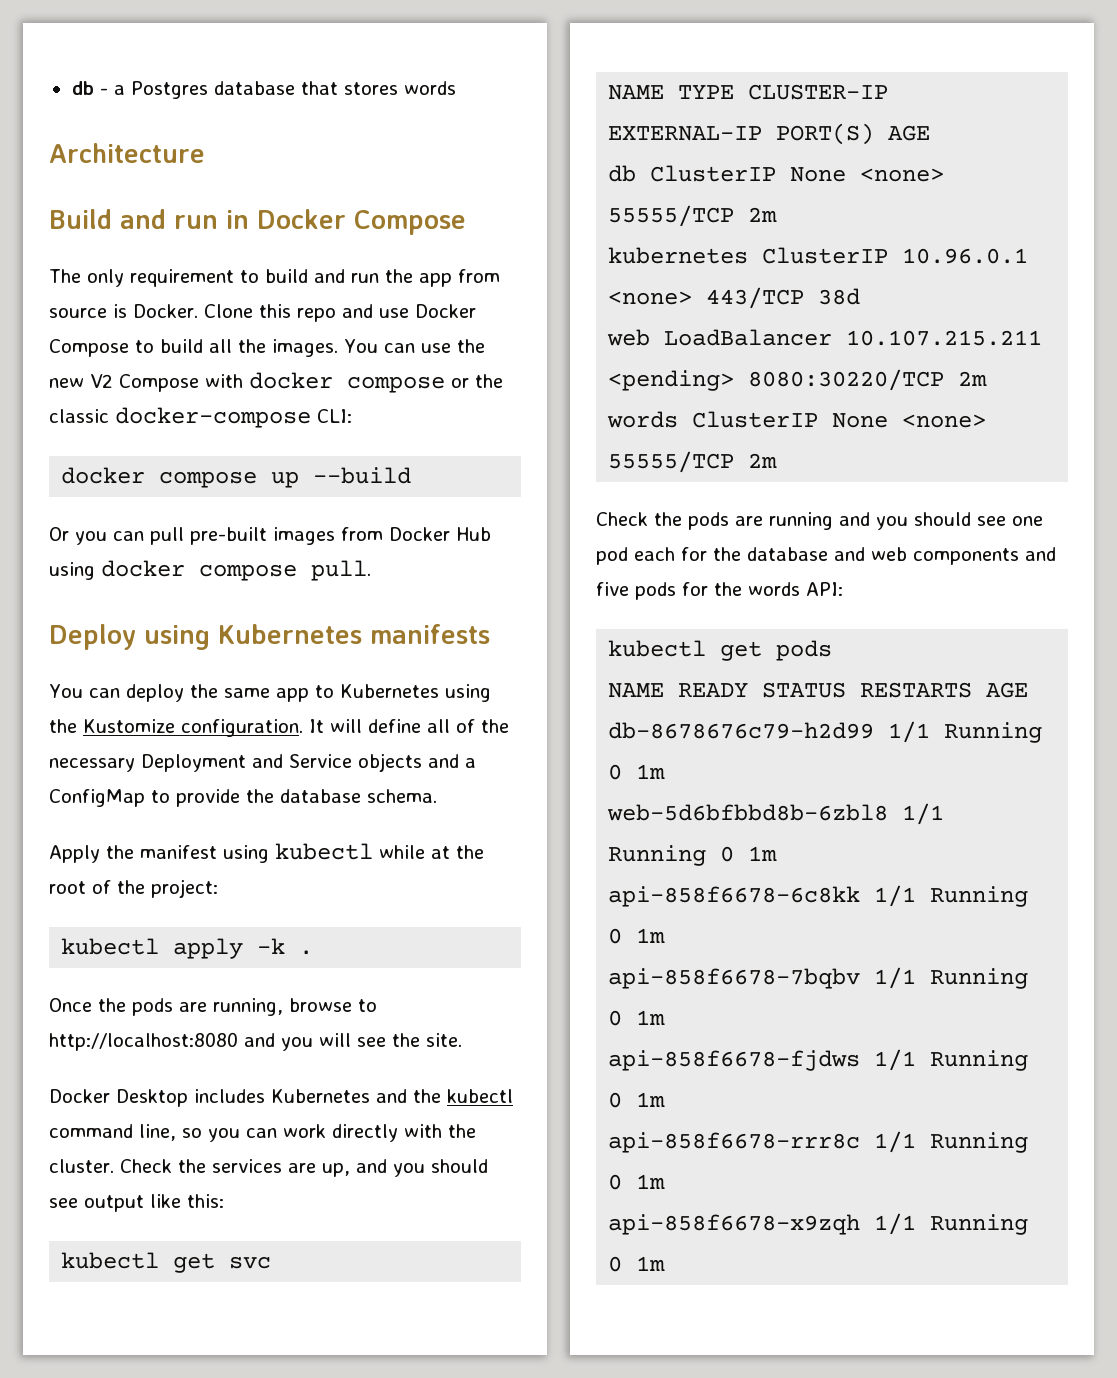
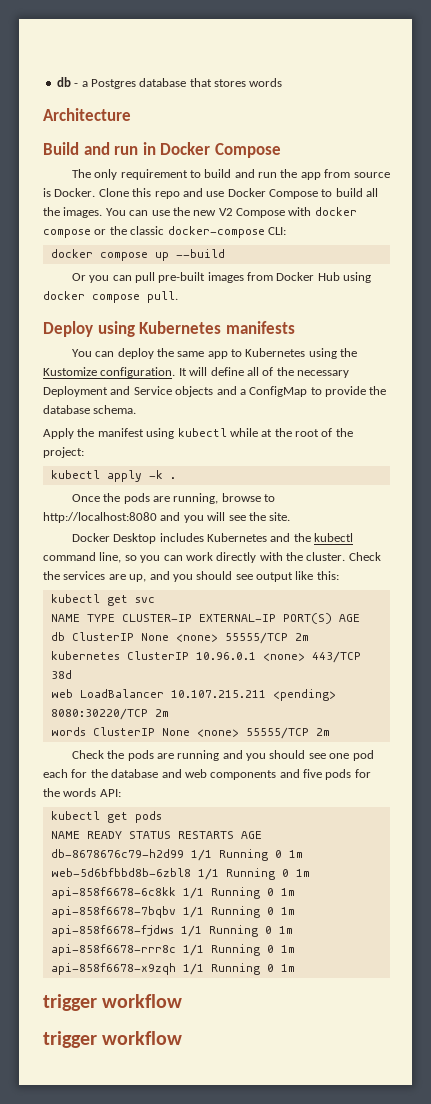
(666, 1263) none -> [43,994,183,1011] [43,1031,183,1048] // trigger workflow // trigger workflow

